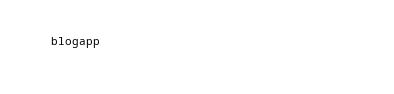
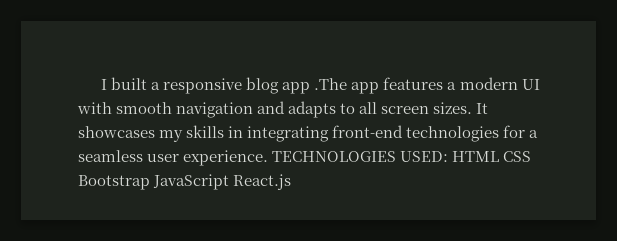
[51,37,100,48] blogapp -> [100,77,540,94] [77,101,489,118] [78,125,539,142] [78,150,532,166] [78,174,292,190] I built a responsive blog app .The app features a modern UI with smooth navigation and adapts to all screen sizes. It showcases my skills in integrating front-end technologies for a seamless user experience. TECHNOLOGIES USED: HTML CSS Bootstrap JavaScript React.js

